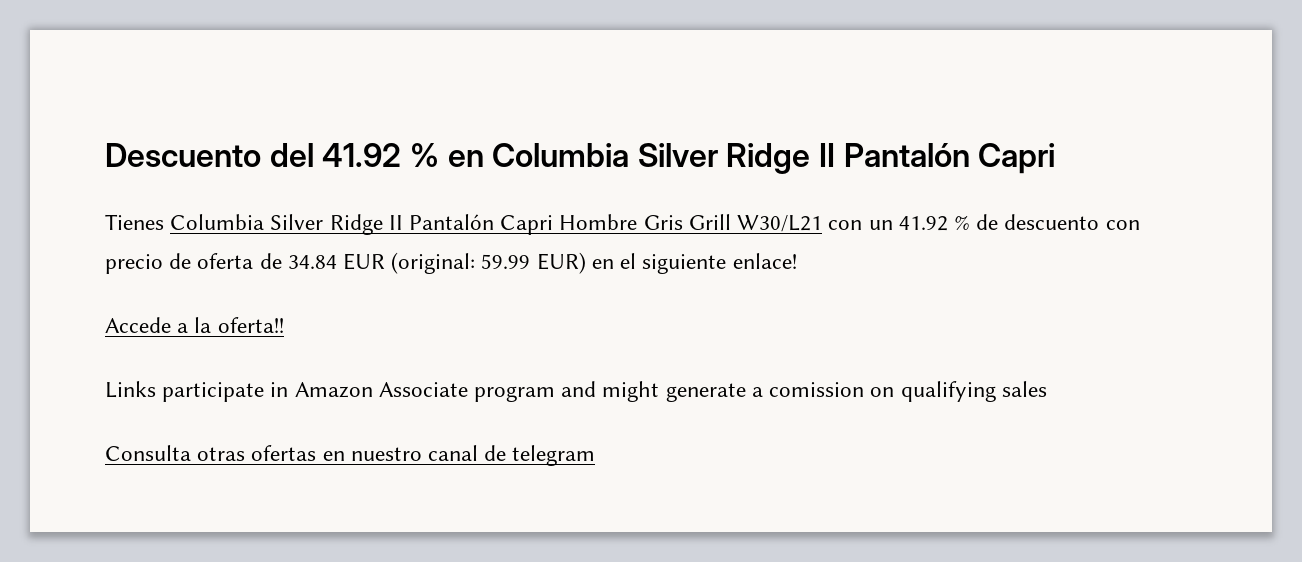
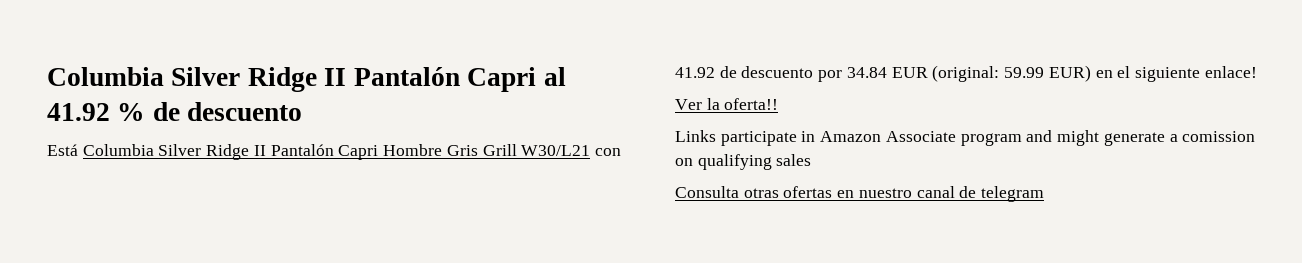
[105,143,1056,174] [105,214,164,230] Descuento del 41.92 % en Columbia Silver Ridge II Pantalón Capri // Tienes -> [47,67,566,92] [47,102,303,121] [47,144,78,156] Columbia Silver Ridge II Pantalón Capri al 41.92 % de descuento // Está
[868,214,1140,231] [105,253,282,274] un 41.92 % de descuento con precio de oferta de -> [675,66,843,82] 41.92 de descuento por
[105,317,189,333] Accede a -> [675,99,702,110] Ver

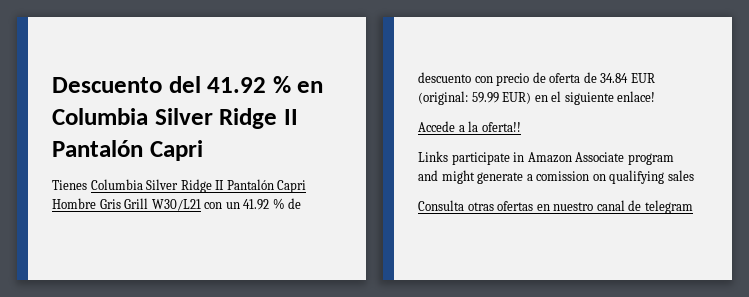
[47,67,566,92] [47,102,303,121] [47,144,78,156] Columbia Silver Ridge II Pantalón Capri al 41.92 % de descuento // Está -> [52,76,324,93] [52,108,298,129] [52,140,203,161] [52,180,87,190] Descuento del 41.92 % en Columbia Silver Ridge II Pantalón Capri // Tienes
[675,66,843,82] 41.92 de descuento por -> [225,198,302,210] [418,72,597,86] un 41.92 % de descuento con precio de oferta de
[675,99,702,110] Ver -> [418,121,465,132] Accede a

